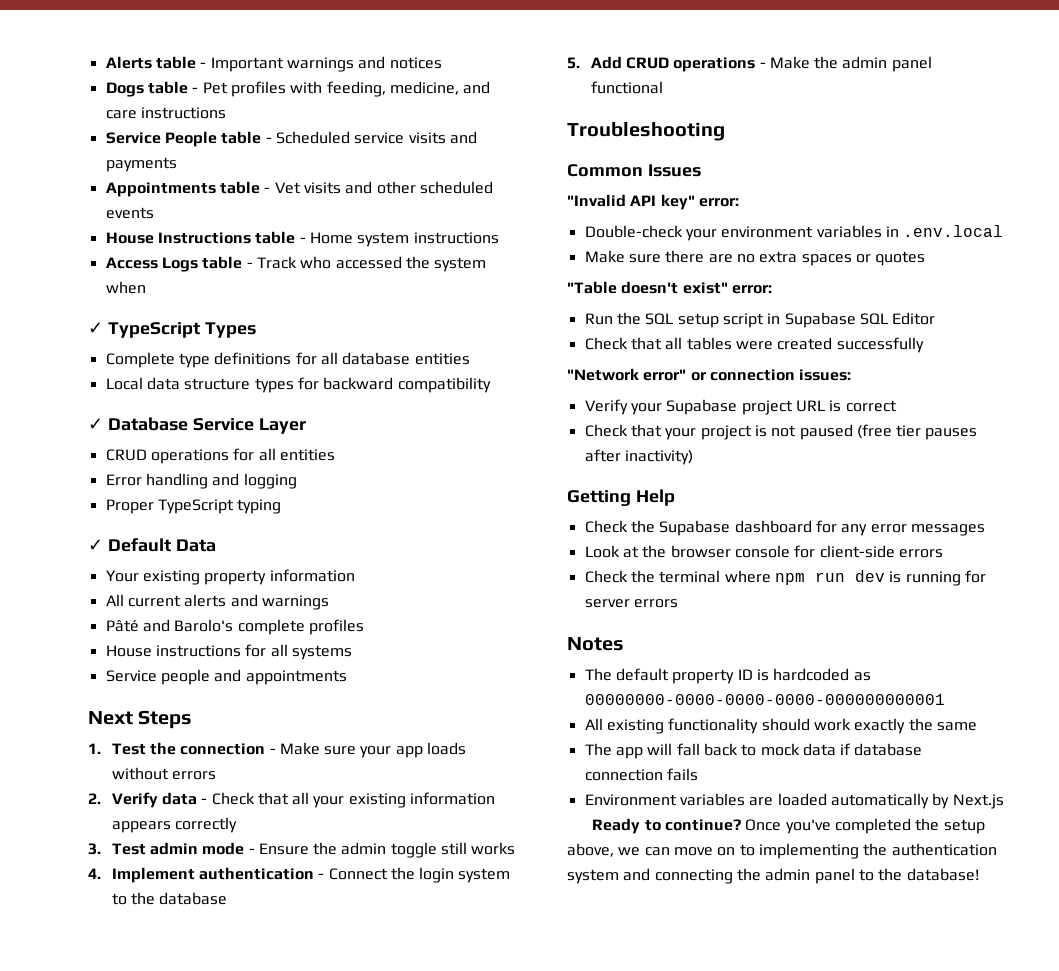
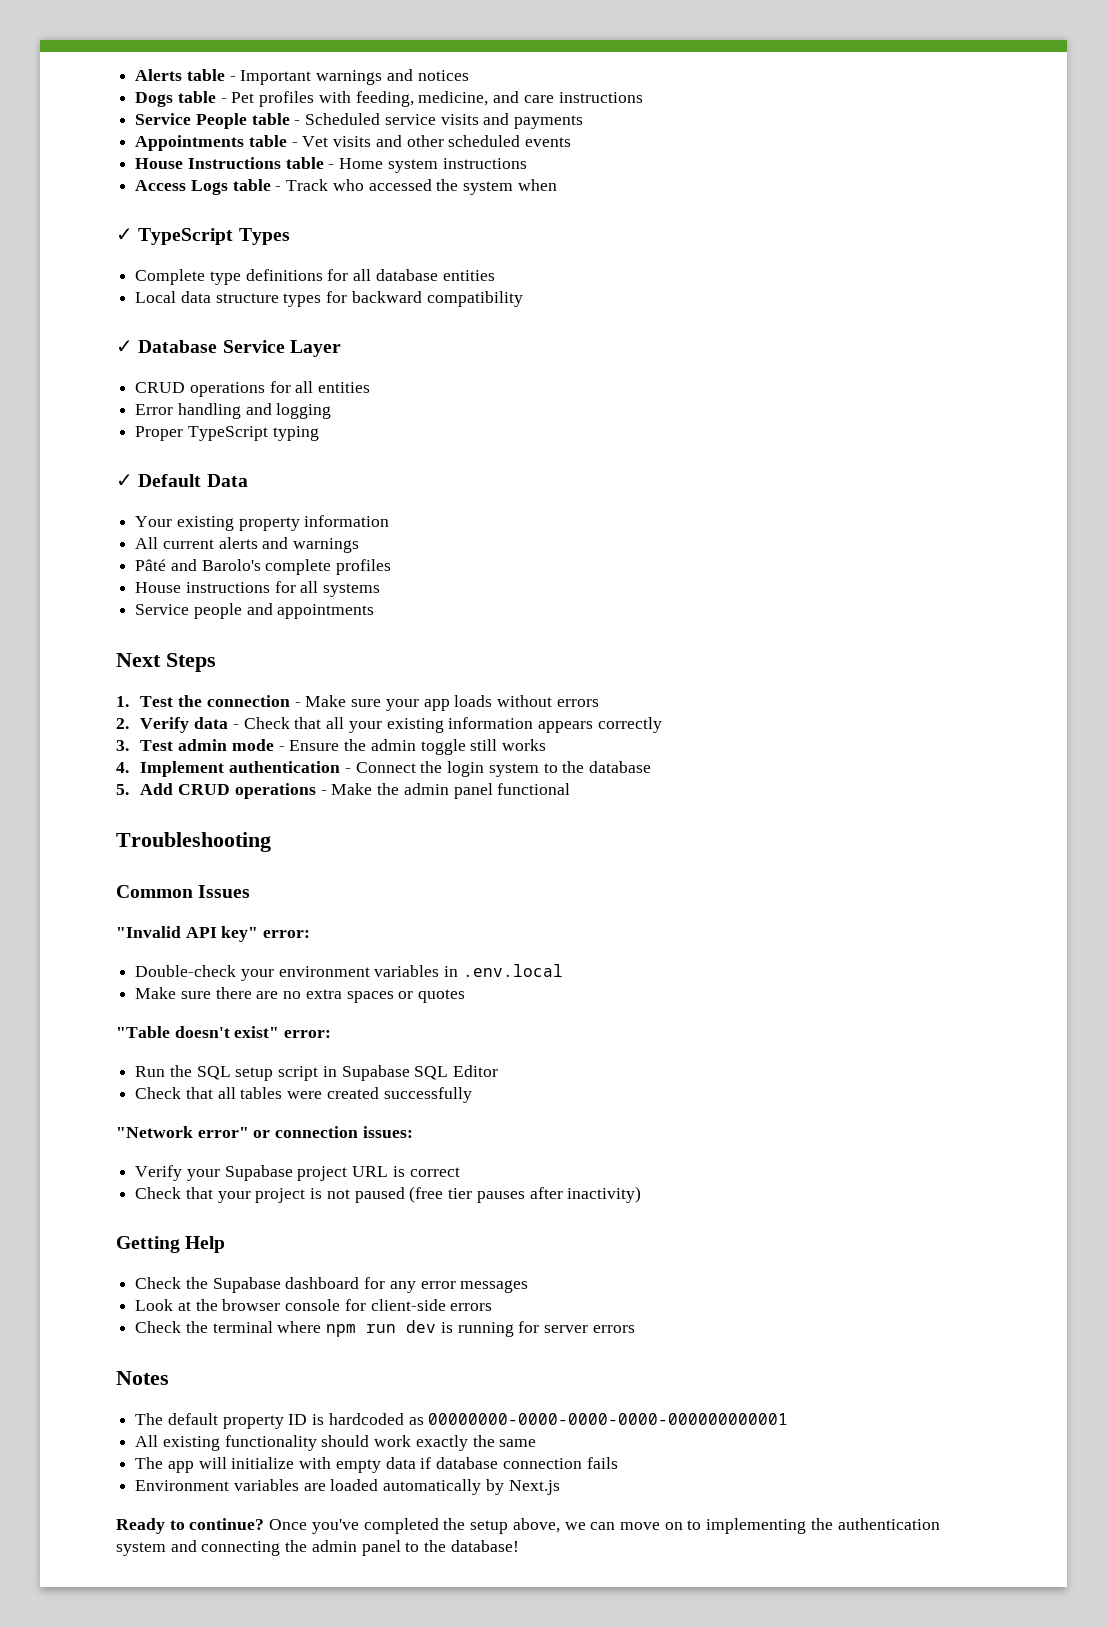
[676,743,800,756] fall back to mock -> [231,1457,381,1473] initialize with empty

